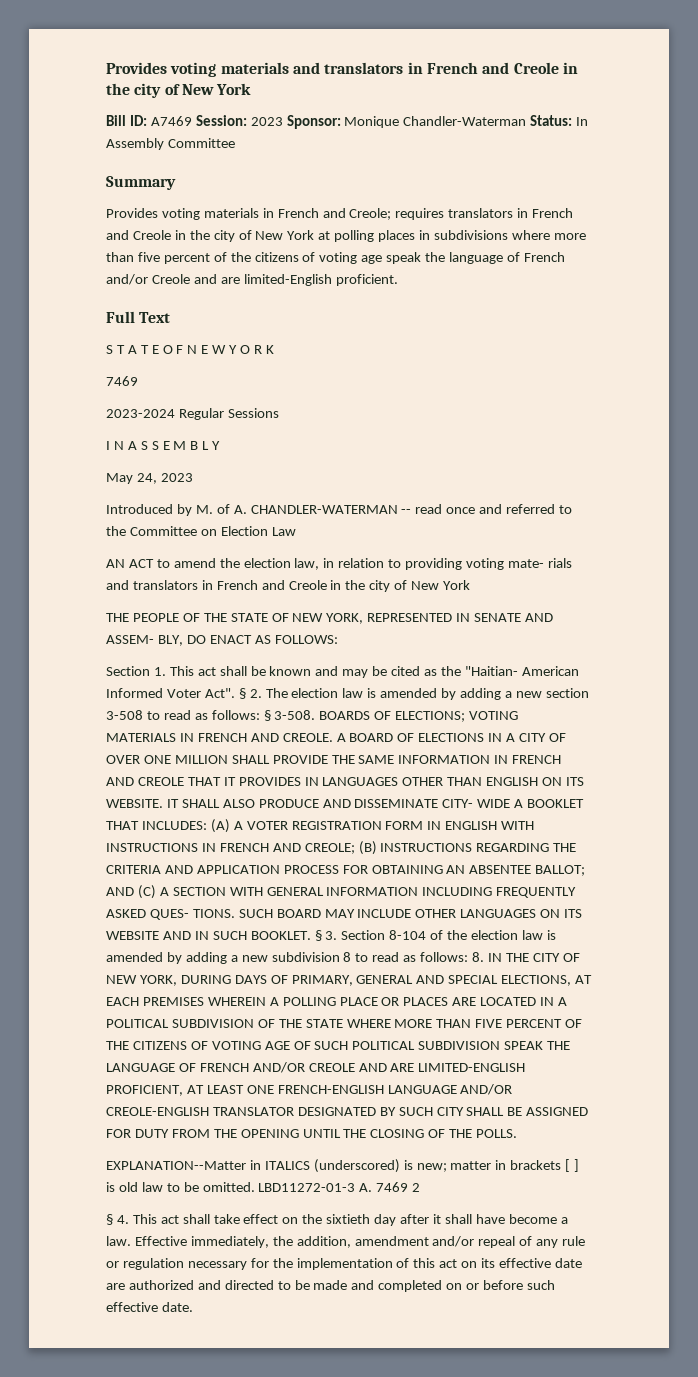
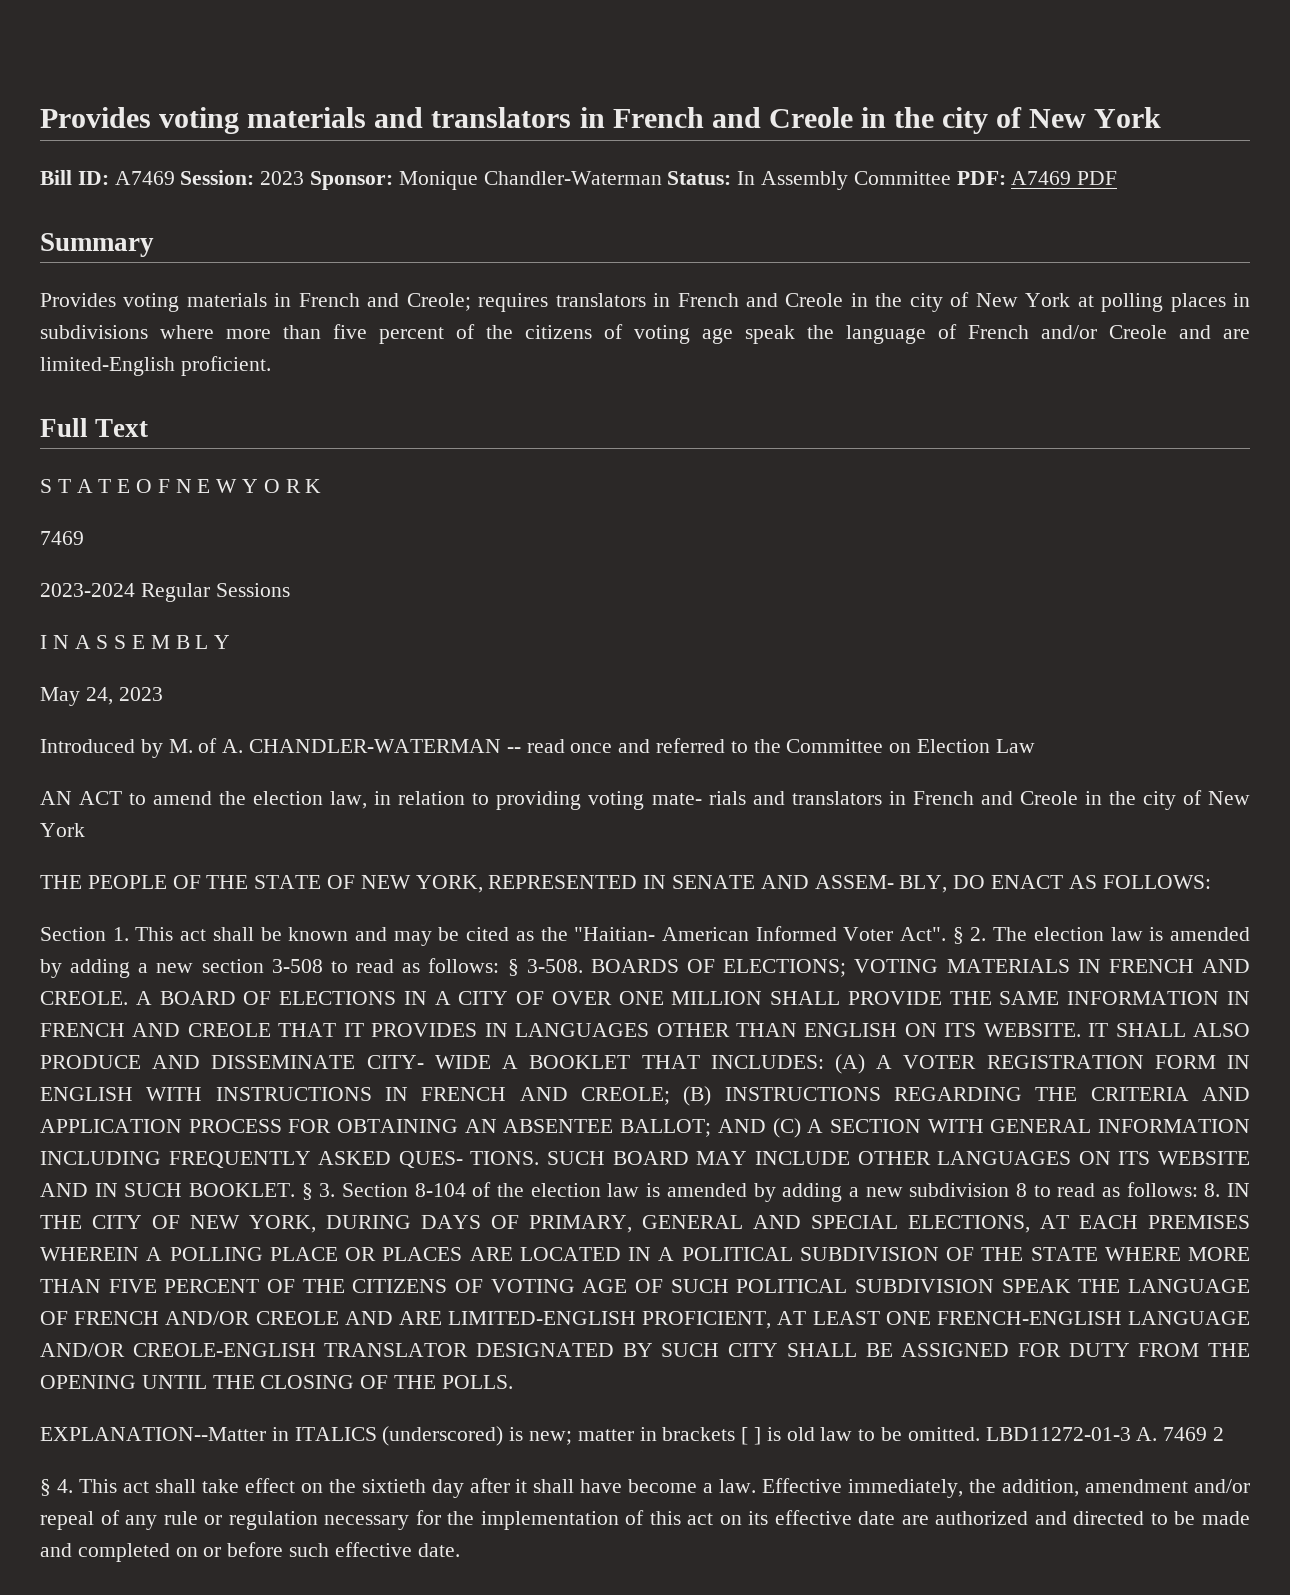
(235, 143) none -> [956,171,1118,185] PDF: A7469 PDF

